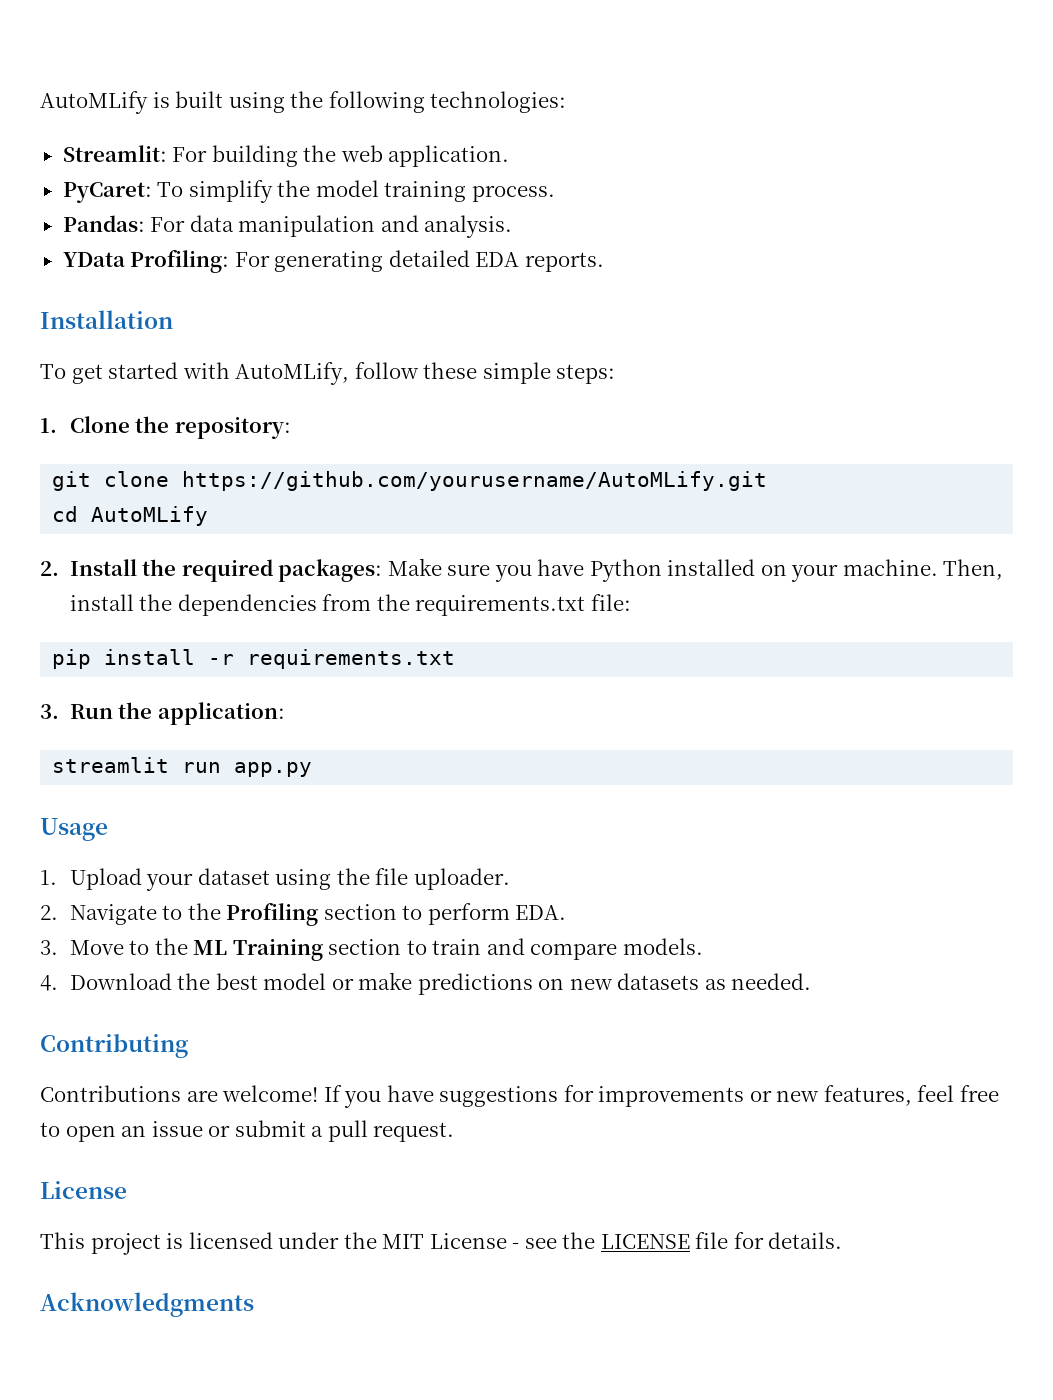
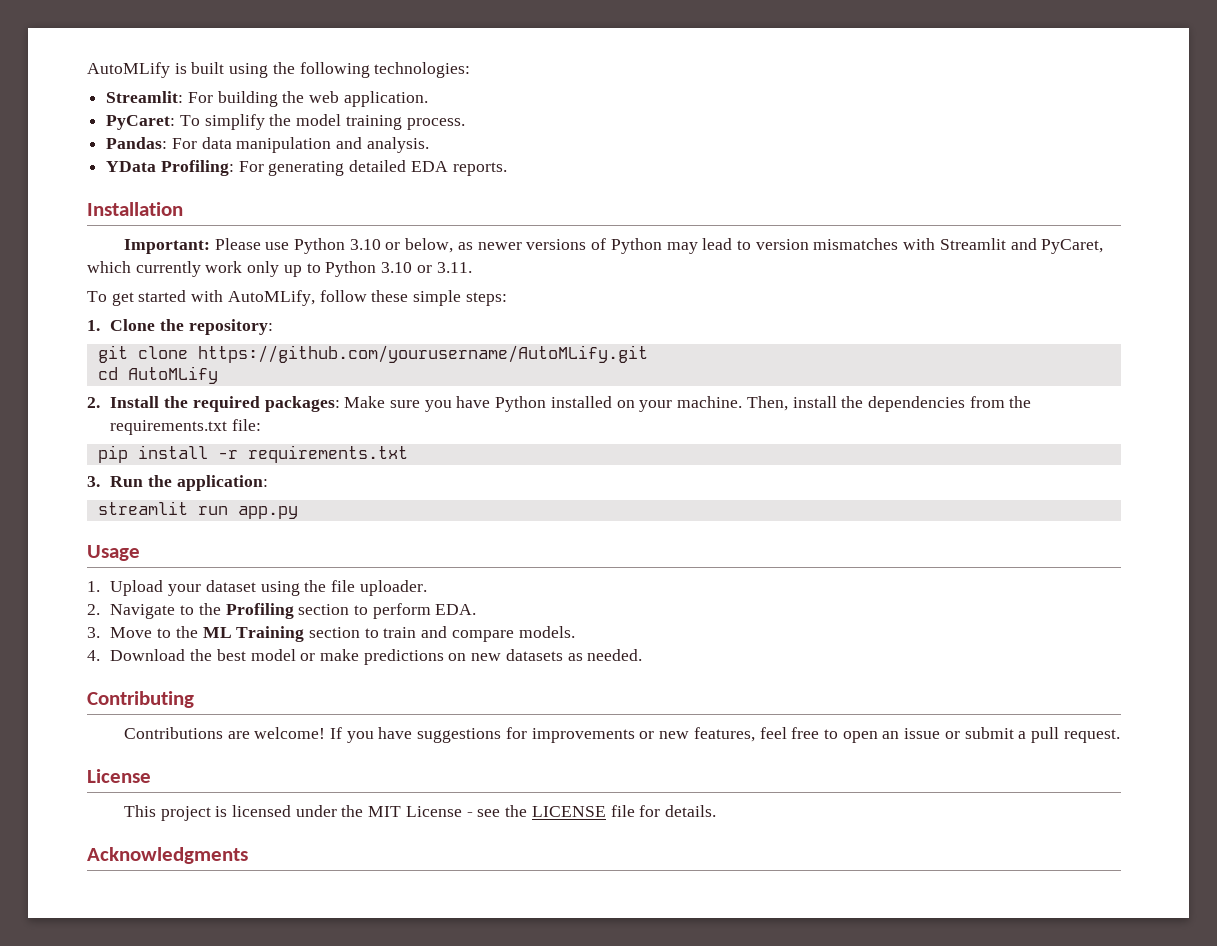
(173, 319) none -> [123,238,1104,254] [87,261,472,277] // Important: Please use Python 3.10 or below, as newer versions of Python may lead to version mismatches with Streamlit and PyCaret, which currently work only up to Python 3.10 or 3.11.

